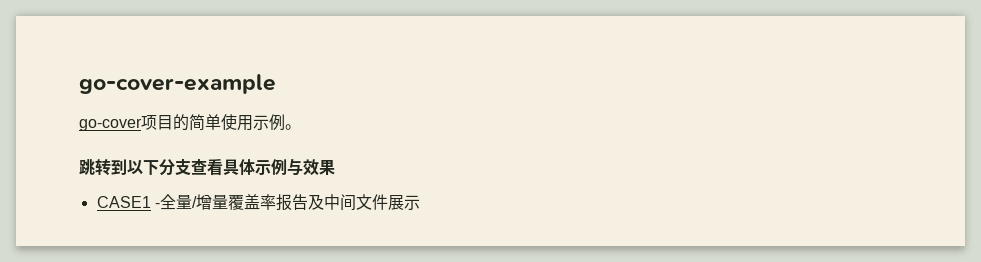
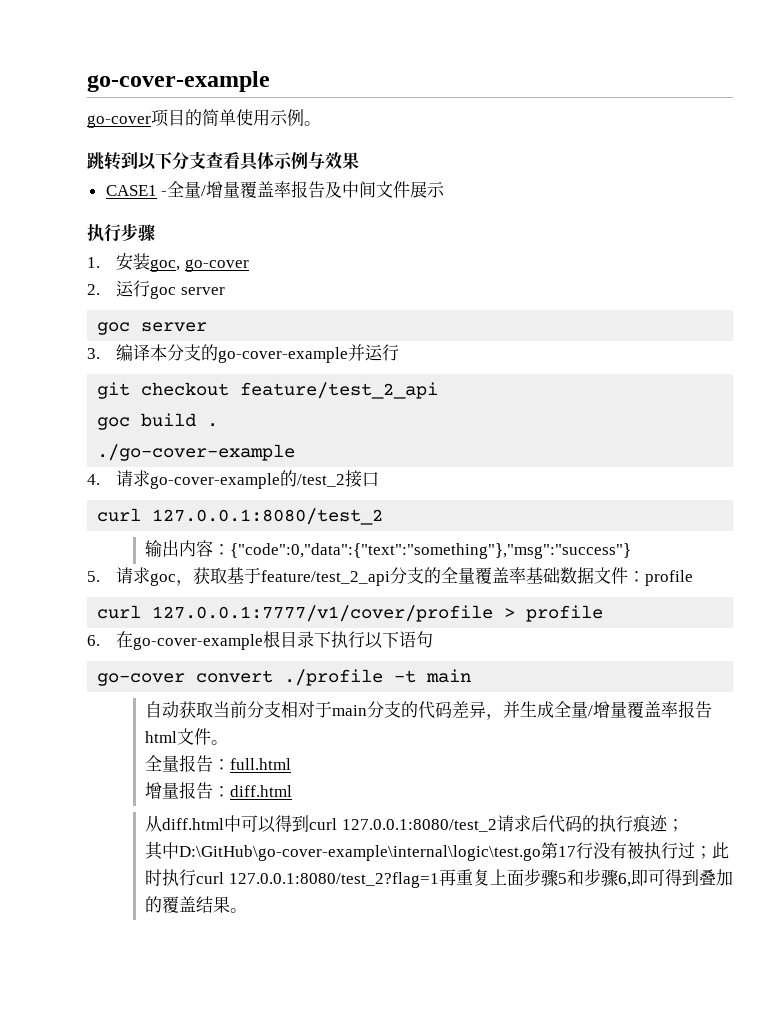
(420, 202) none -> [87,223,155,242] [87,253,249,272] [87,280,225,299] [97,322,208,335] [87,344,400,363] [97,382,439,399] [97,413,219,430] [97,444,296,461] [87,470,380,489] [97,508,384,525] [145,540,632,559] [87,567,694,586] [97,605,604,622] [87,631,434,650] [97,669,472,686] [145,701,713,720] [145,728,229,745] [145,755,292,772] [145,782,293,799] [145,815,684,833] [145,841,730,861] [145,868,733,888] [145,896,248,913] // 执行步骤 // 1.安装goc, go-cover // 2.运行goc server // goc server // 3.编译本分支的go-cover-example并运行 // git checkout feature/test_2_api // goc build . // ./go-cover-example // 4.请求go-cover-example的/test_2接口 // curl 127.0.0.1:8080/test_2 // 输出内容：{"code":0,"data":{"text":"something"},"msg":"success"} // 5.请求goc，获取基于feature/test_2_api分支的全量覆盖率基础数据文件：profile // curl 127.0.0.1:7777/v1/cover/profile > profile // 6.在go-cover-example根目录下执行以下语句 // go-cover convert ./profile -t main // 自动获取当前分支相对于main分支的代码差异，并生成全量/增量覆盖率报告html文件。 // 全量报告：full.html // 增量报告：diff.html // 从diff.html中可以得到curl 127.0.0.1:8080/test_2请求后代码的执行痕迹； // 其中D:\GitHub\go-cover-example\internal\logic\test.go第17行没有被执行过；此时执行curl 127.0.0.1:8080/test_2?flag=1再重复上面步骤5和步骤6,即可得到叠加的覆盖结果。

